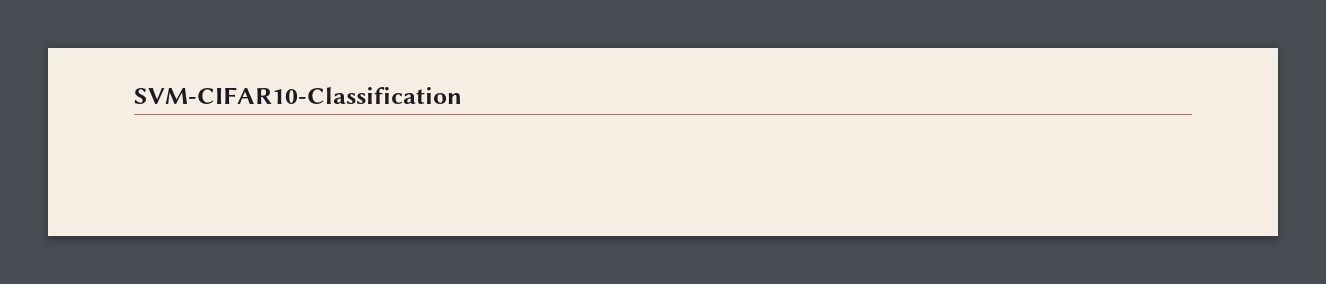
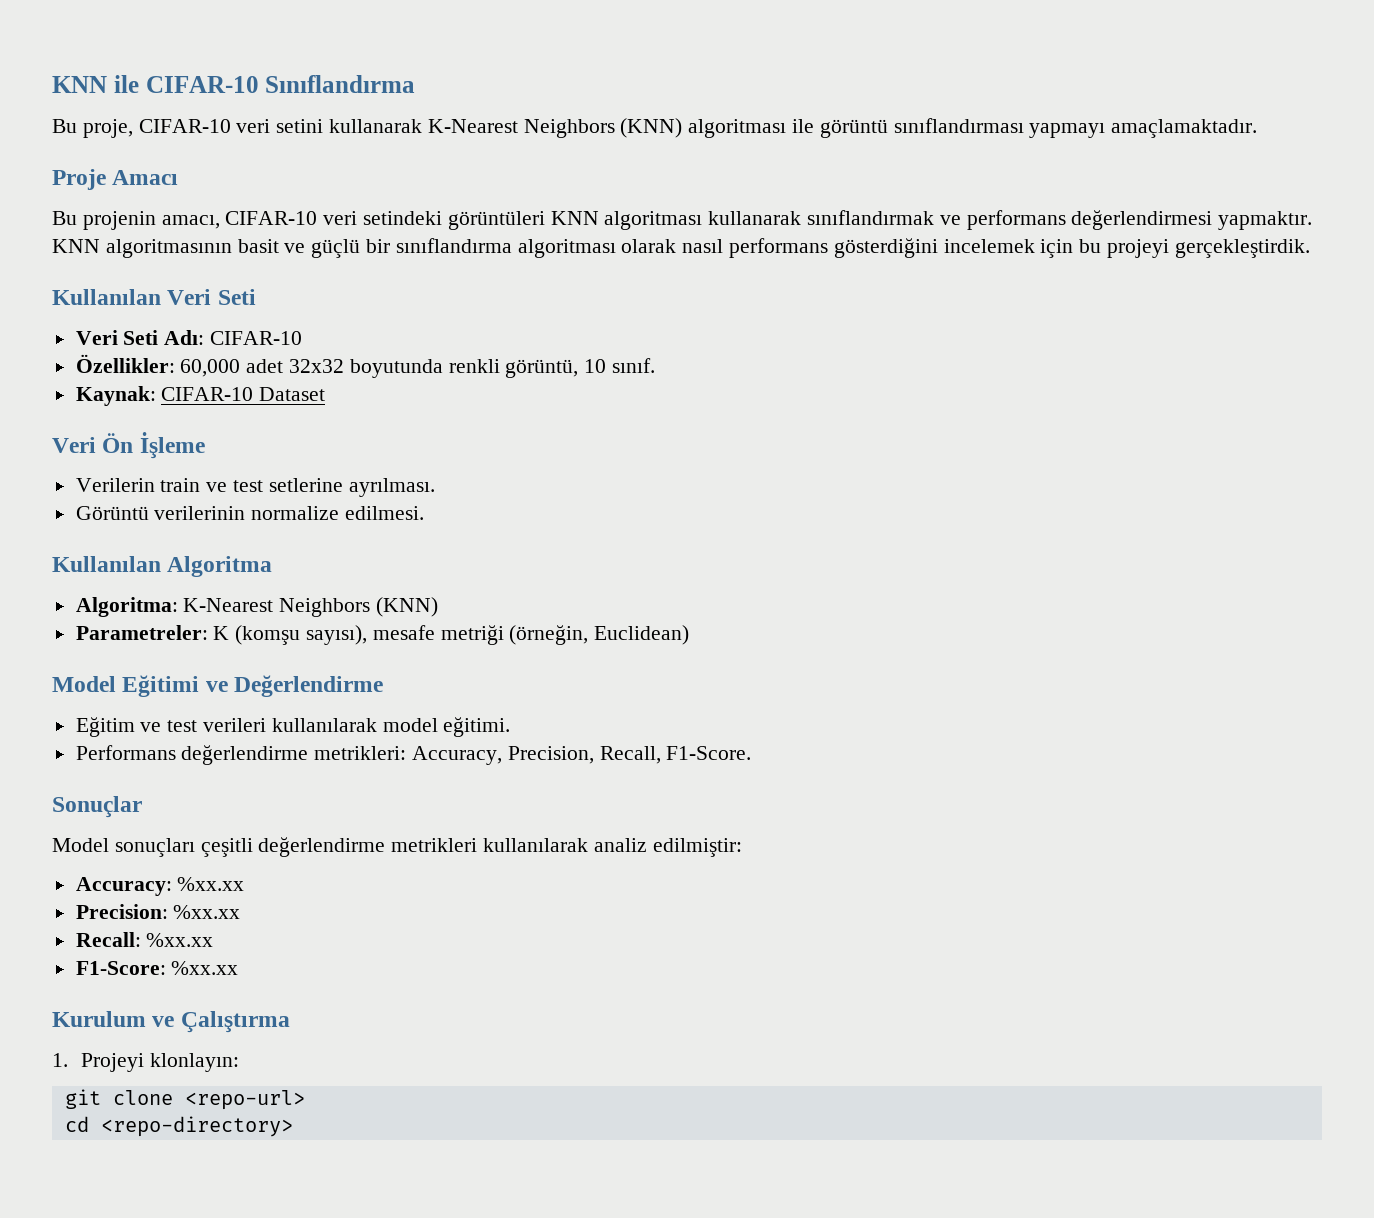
[134,87,462,104] SVM-CIFAR10-Classification -> [52,75,416,93] [52,118,1258,138] [52,169,179,190] [52,210,1313,230] [52,238,1310,258] [52,289,256,305] [75,330,303,345] [75,354,656,378] [75,386,326,406] [52,432,205,459] [75,478,435,497] [75,506,425,520] [52,556,273,577] [75,597,439,617] [75,625,690,645] [52,675,384,697] [75,717,511,737] [75,745,752,765] [52,796,142,818] [52,837,742,857] [75,877,245,896] [75,904,241,919] [75,932,214,947] [75,961,239,975] [52,1011,290,1033] [52,1053,239,1072] [64,1089,305,1110] [64,1116,293,1137] KNN ile CIFAR-10 Sınıflandırma // Bu proje, CIFAR-10 veri setini kullanarak K-Nearest Neighbors (KNN) algoritması ile görüntü sınıflandırması yapmayı amaçlamaktadır. // Proje Amacı // Bu projenin amacı, CIFAR-10 veri setindeki görüntüleri KNN algoritması kullanarak sınıflandırmak ve performans değerlendirmesi yapmaktır. KNN algoritmasının basit ve güçlü bir sınıflandırma algoritması olarak nasıl performans gösterdiğini incelemek için bu projeyi gerçekleştirdik. // Kullanılan Veri Seti // Veri Seti Adı: CIFAR-10 // Özellikler: 60,000 adet 32x32 boyutunda renkli görüntü, 10 sınıf. // Kaynak: CIFAR-10 Dataset // Veri Ön İşleme // Verilerin train ve test setlerine ayrılması. // Görüntü verilerinin normalize edilmesi. // Kullanılan Algoritma // Algoritma: K-Nearest Neighbors (KNN) // Parametreler: K (komşu sayısı), mesafe metriği (örneğin, Euclidean) // Model Eğitimi ve Değerlendirme // Eğitim ve test verileri kullanılarak model eğitimi. // Performans değerlendirme metrikleri: Accuracy, Precision, Recall, F1-Score. // Sonuçlar // Model sonuçları çeşitli değerlendirme metrikleri kullanılarak analiz edilmiştir: // Accuracy: %xx.xx // Precision: %xx.xx // Recall: %xx.xx // F1-Score: %xx.xx // Kurulum ve Çalıştırma // 1. Projeyi klonlayın: // git clone <repo-url> // cd <repo-directory>

